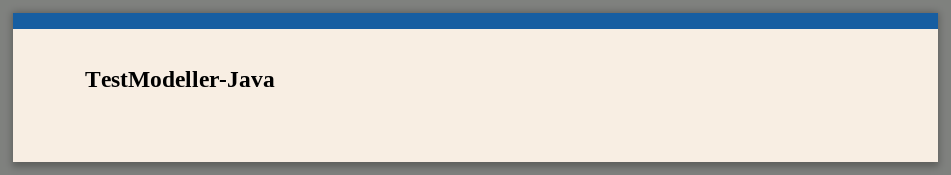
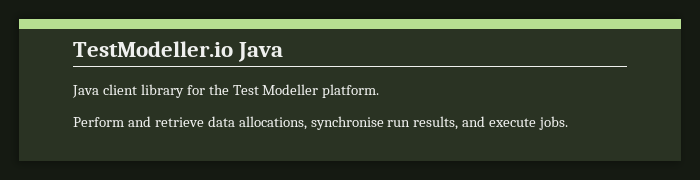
[85,71,275,87] TestModeller-Java -> [73,41,284,62] [72,84,380,98] [73,116,569,130] TestModeller.io Java // Java client library for the Test Modeller platform. // Perform and retrieve data allocations, synchronise run results, and execute jobs.

